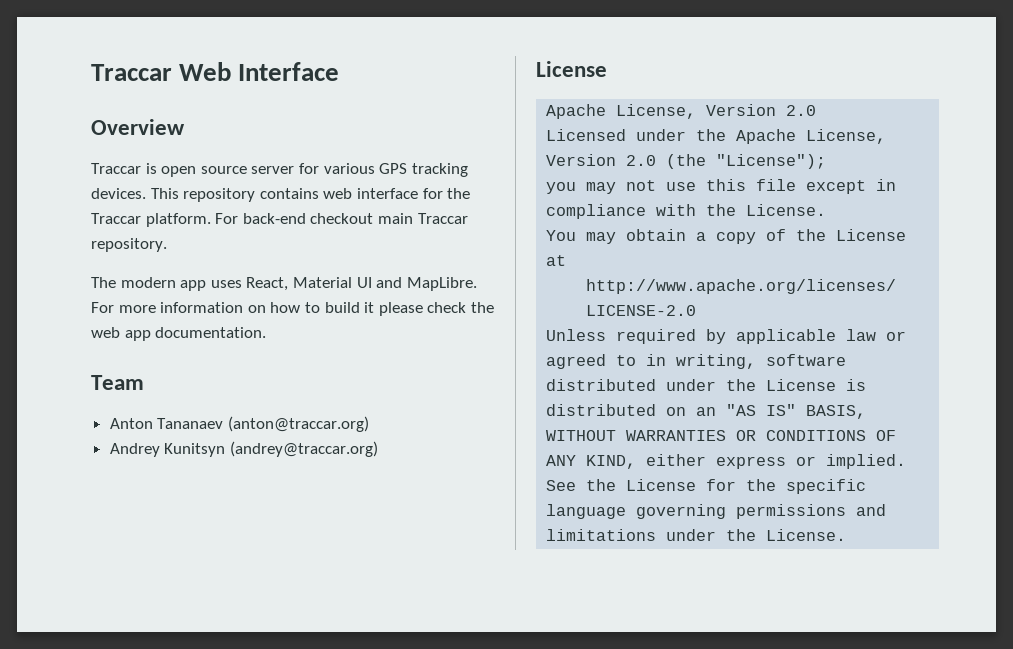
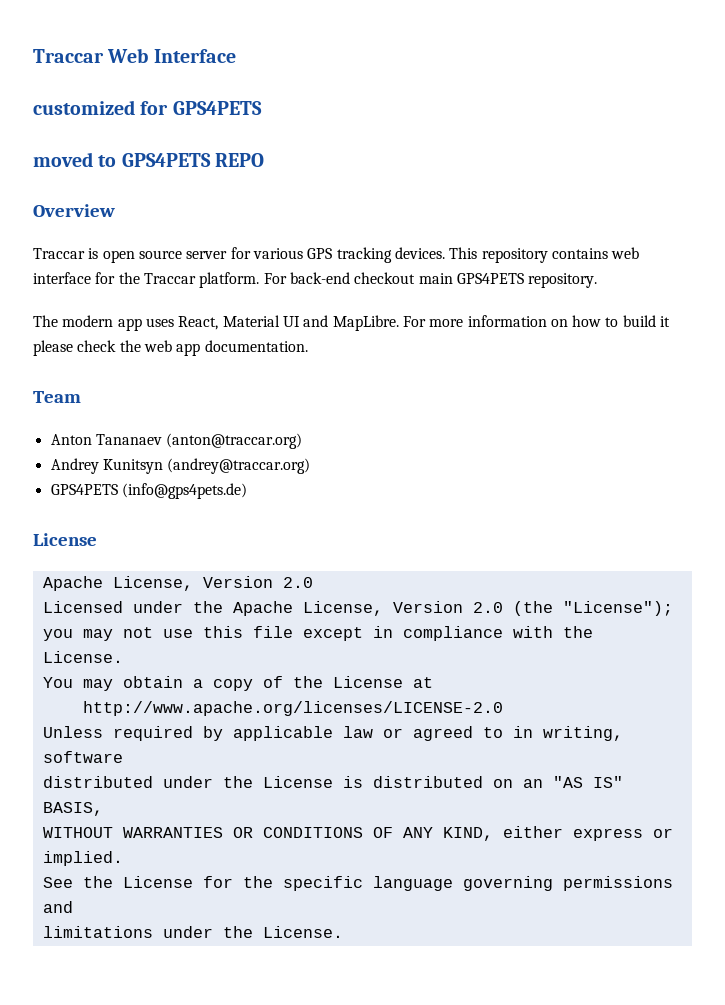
(340, 71) none -> [33,100,262,115] [33,152,265,167] // customized for GPS4PETS // moved to GPS4PETS REPO
[417,213,468,224] Traccar -> [456,273,524,284] GPS4PETS
(378, 449) none -> [50,483,247,499] // GPS4PETS (info@gps4pets.de)

